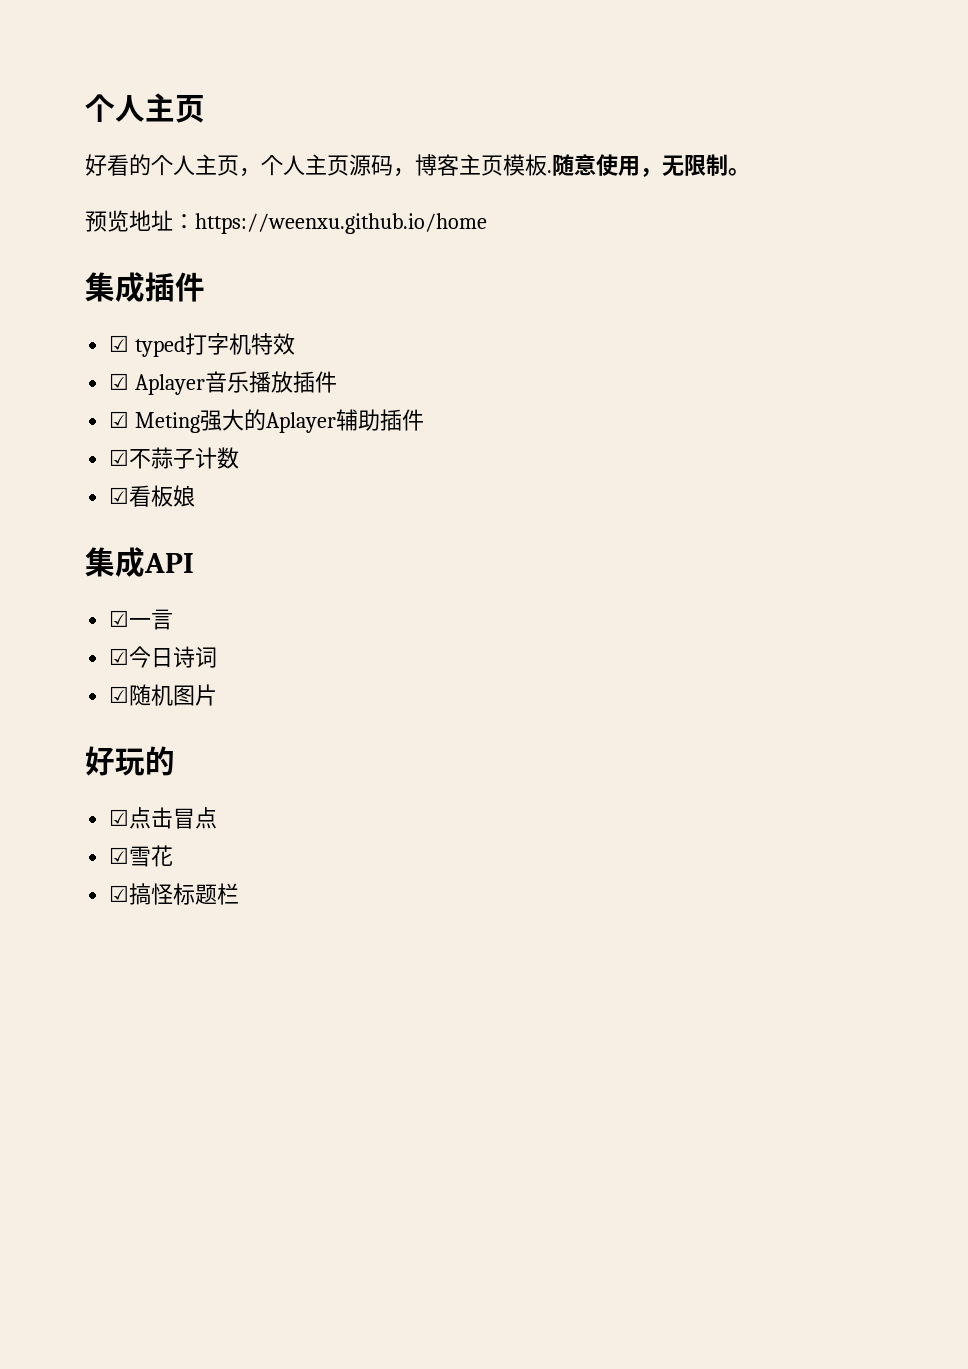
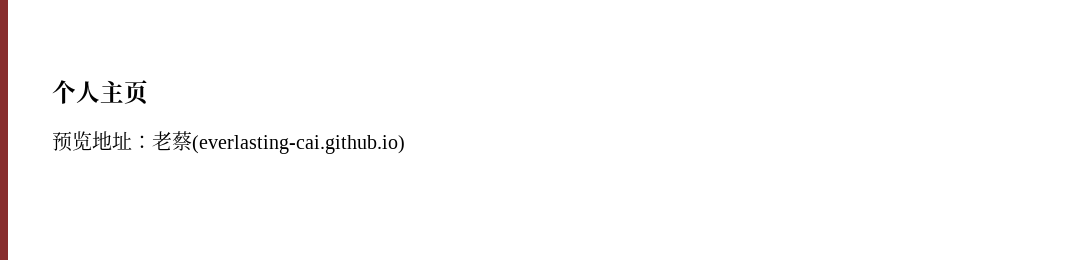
[85,154,750,177] [85,210,487,234] [85,272,205,302] [109,333,296,357] [109,371,338,395] [109,409,425,433] [109,447,240,469] [109,485,196,507] [85,547,194,577] [109,609,174,630] [109,646,218,668] [109,684,218,706] [85,746,175,776] [109,807,218,829] [109,845,174,867] [109,883,240,905] 好看的个人主页，个人主页源码，博客主页模板.随意使用，无限制。 // 预览地址：https://weenxu.github.io/home // 集成插件 // ☑ typed打字机特效 // ☑ Aplayer音乐播放插件 // ☑ Meting强大的Aplayer辅助插件 // ☑不蒜子计数 // ☑看板娘 // 集成API // ☑一言 // ☑今日诗词 // ☑随机图片 // 好玩的 // ☑点击冒点 // ☑雪花 // ☑搞怪标题栏 -> [52,131,405,154] 预览地址：老蔡(everlasting-cai.github.io)

